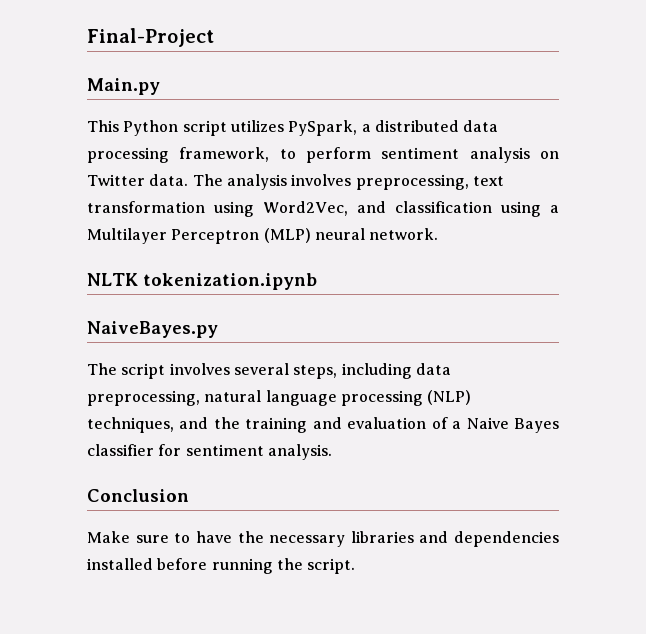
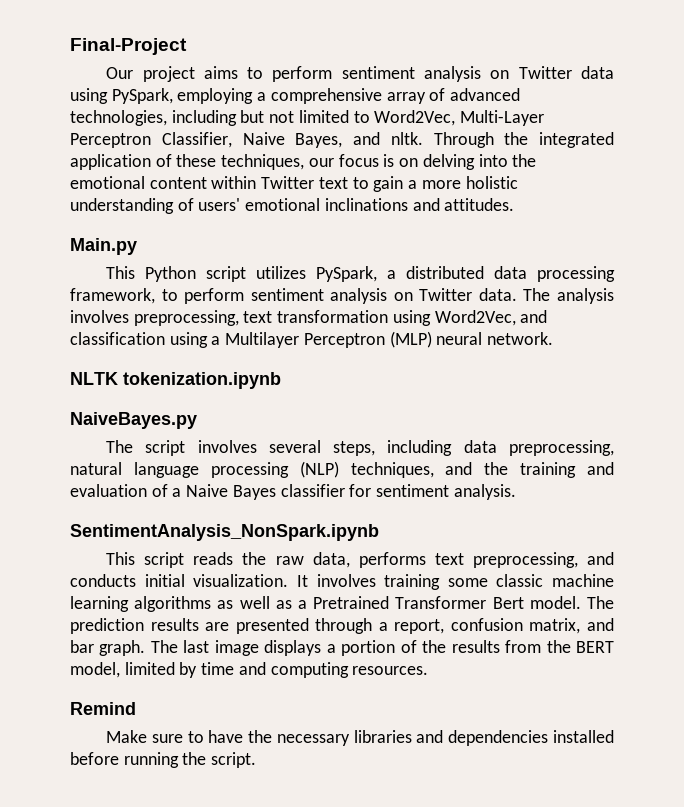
(214, 37) none -> [106,66,614,82] [70,88,521,104] [70,110,545,126] [70,132,614,148] [70,154,537,170] [70,176,518,192] [70,198,515,214] // Our project aims to perform sentiment analysis on Twitter data using PySpark, employing a comprehensive array of advanced technologies, including but not limited to Word2Vec, Multi-Layer Perceptron Classifier, Naive Bayes, and nltk. Through the integrated application of these techniques, our focus is on delving into the emotional content within Twitter text to gain a more holistic understanding of users' emotional inclinations and attitudes.
[87,489,189,502] Conclusion -> [70,524,379,541] [106,552,615,568] [70,574,614,590] [70,596,614,612] [70,618,614,634] [70,640,614,656] [70,662,429,678] [70,702,136,715] SentimentAnalysis_NonSpark.ipynb // This script reads the raw data, performs text preprocessing, and conducts initial visualization. It involves training some classic machine learning algorithms as well as a Pretrained Transformer Bert model. The prediction results are presented through a report, confusion matrix, and bar graph. The last image displays a portion of the results from the BERT model, limited by time and computing resources. // Remind

